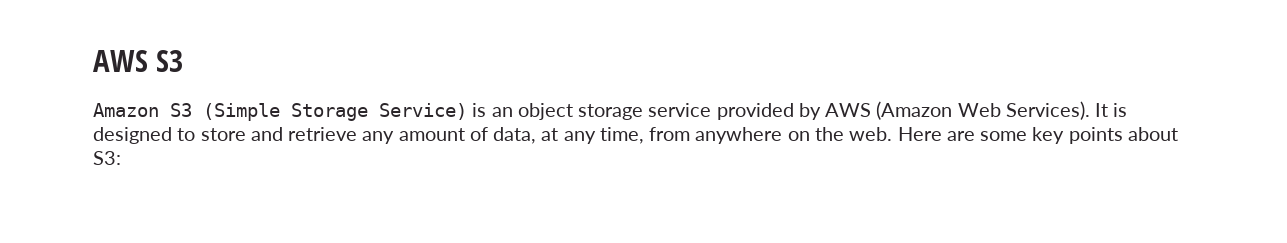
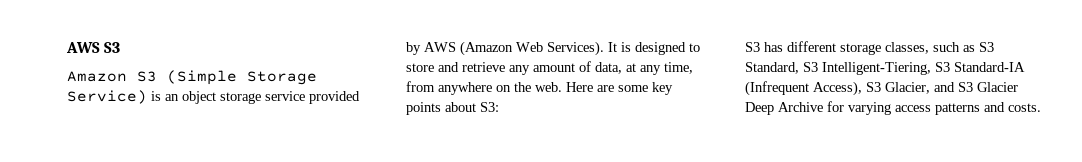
(121, 158) none -> [745,41,994,55] [745,62,1025,75] [745,81,1018,96] [745,101,1041,115] // S3 has different storage classes, such as S3 Standard, S3 Intelligent-Tiering, S3 Standard-IA (Infrequent Access), S3 Glacier, and S3 Glacier Deep Archive for varying access patterns and costs.

